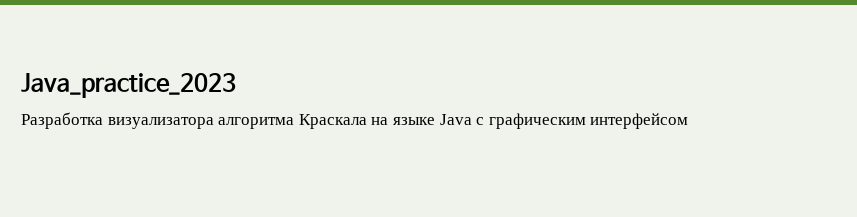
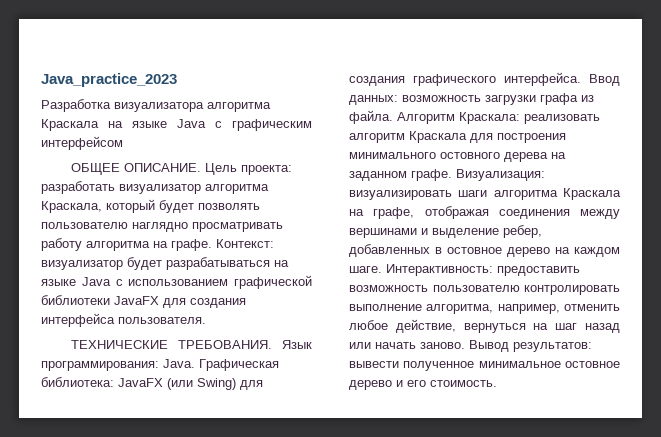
(689, 121) none -> [71,163,293,175] [41,181,269,194] [41,199,260,213] [41,222,283,232] [41,238,274,251] [41,257,289,270] [41,275,312,289] [41,295,246,308] [41,313,206,327] [71,340,312,349] [41,359,279,371] [41,377,263,390] [349,72,620,86] [349,93,594,105] [349,110,600,124] [349,131,566,143] [349,152,566,162] [349,169,545,181] [349,188,621,200] [349,206,620,219] [349,225,542,238] [349,244,620,257] [349,264,580,276] [349,285,620,295] [349,304,620,314] [349,319,620,333] [349,340,592,352] [349,361,620,371] [349,380,497,390] // ОБЩЕЕ ОПИСАНИЕ. Цель проекта: разработать визуализатор алгоритма Краскала, который будет позволять пользователю наглядно просматривать работу алгоритма на графе. Контекст: визуализатор будет разрабатываться на языке Java с использованием графической библиотеки JavaFX для создания интерфейса пользователя. // ТЕХНИЧЕСКИЕ ТРЕБОВАНИЯ. Язык программирования: Java. Графическая библиотека: JavaFX (или Swing) для создания графического интерфейса. Ввод данных: возможность загрузки графа из файла. Алгоритм Краскала: реализовать алгоритм Краскала для построения минимального остовного дерева на заданном графе. Визуализация: визуализировать шаги алгоритма Краскала на графе, отображая соединения между вершинами и выделение ребер, добавленных в остовное дерево на каждом шаге. Интерактивность: предоставить возможность пользователю контролировать выполнение алгоритма, например, отменить любое действие, вернуться на шаг назад или начать заново. Вывод результатов: вывести полученное минимальное остовное дерево и его стоимость.

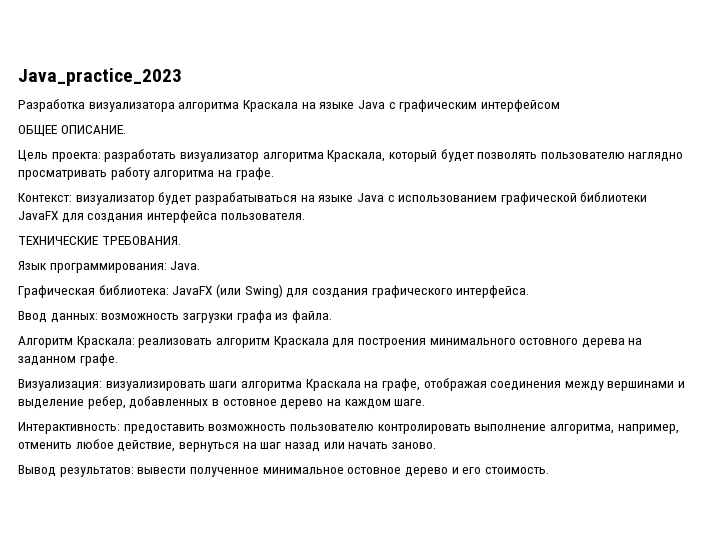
(202, 167) none -> (126, 129) //
(212, 245) none -> (274, 173) //
(273, 344) none -> (181, 240) //
(195, 363) none -> (201, 265) //
(581, 79) none -> (530, 291) //
(393, 117) none -> (332, 316) //
(452, 175) none -> (118, 359) //
(382, 269) none -> (426, 402) //
(465, 345) none -> (436, 445) //

